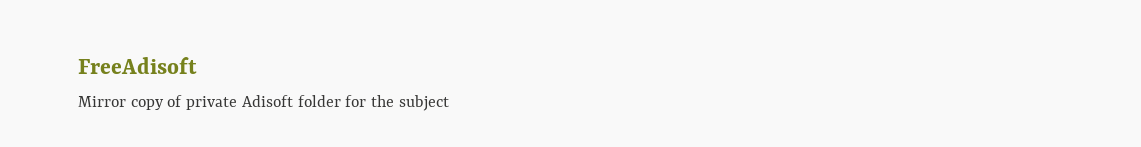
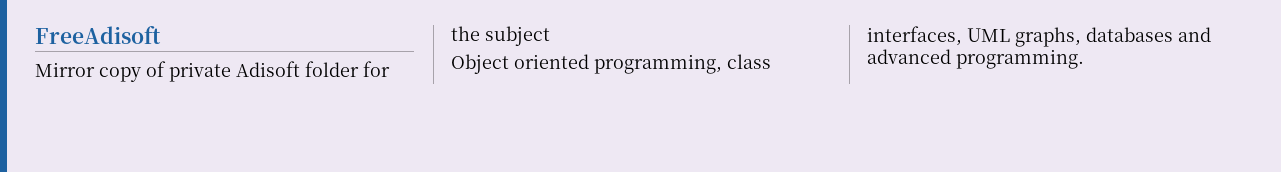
(449, 103) none -> [451,54,771,74] [867,26,1211,47] [867,49,1084,69] // Object oriented programming, class interfaces, UML graphs, databases and advanced programming.

